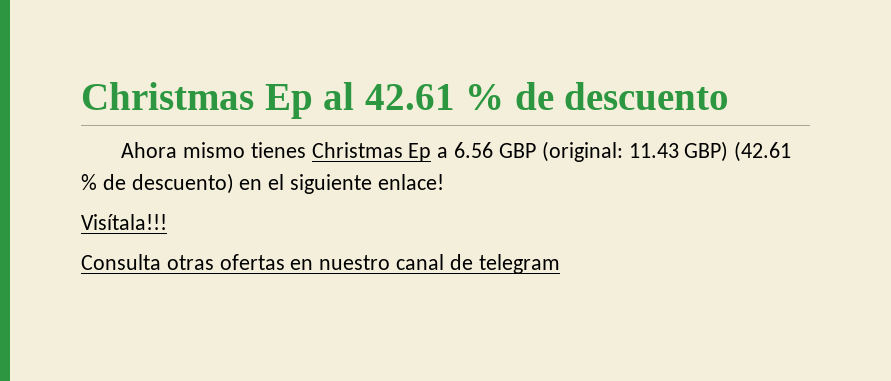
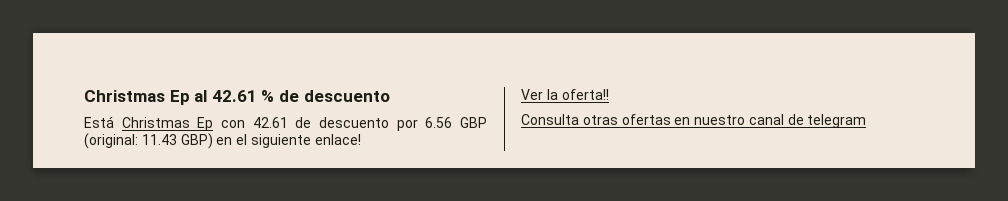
[121,142,449,162] Ahora mismo tienes Christmas Ep a -> [84,116,418,131] Está Christmas Ep con 42.61 de descuento por
[734,141,792,162] [81,173,234,194] (42.61 % de descuento) -> (213, 141) none
[81,214,167,230] Visítala!!! -> [521,89,609,100] Ver la oferta!!

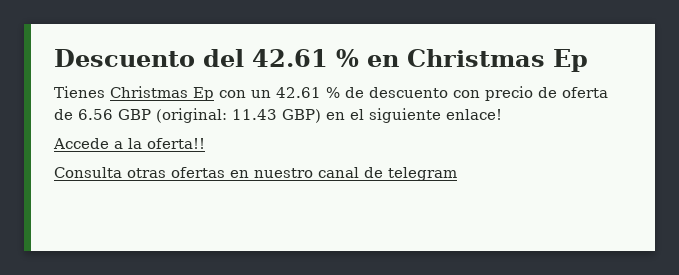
[84,90,390,105] [84,116,418,131] Christmas Ep al 42.61 % de descuento // Está Christmas Ep con 42.61 de descuento por -> [54,49,588,72] [54,86,608,101] [54,109,73,120] Descuento del 42.61 % en Christmas Ep // Tienes Christmas Ep con un 42.61 % de descuento con precio de oferta de
[521,89,543,100] Ver -> [53,138,123,149] Accede a

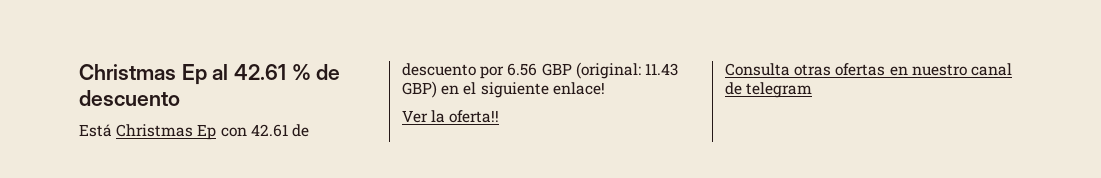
[54,49,588,72] [54,86,608,101] [54,109,73,120] Descuento del 42.61 % en Christmas Ep // Tienes Christmas Ep con un 42.61 % de descuento con precio de oferta de -> [79,64,341,85] [79,90,180,106] [79,124,309,140] [402,63,505,79] Christmas Ep al 42.61 % de descuento // Está Christmas Ep con 42.61 de descuento por
[53,138,123,149] Accede a -> [402,110,428,123] Ver

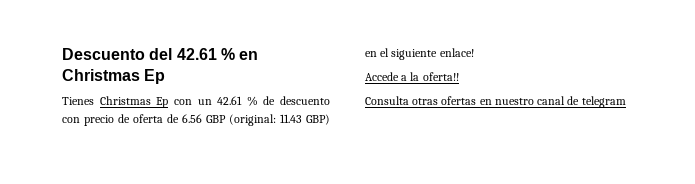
[79,64,341,85] [79,90,180,106] [79,124,309,140] [402,63,505,79] Christmas Ep al 42.61 % de descuento // Está Christmas Ep con 42.61 de descuento por -> [62,48,259,60] [62,69,166,84] [62,96,330,108] [62,114,179,126] Descuento del 42.61 % en Christmas Ep // Tienes Christmas Ep con un 42.61 % de descuento con precio de oferta de
[402,110,428,123] Ver -> [365,72,408,81] Accede a

